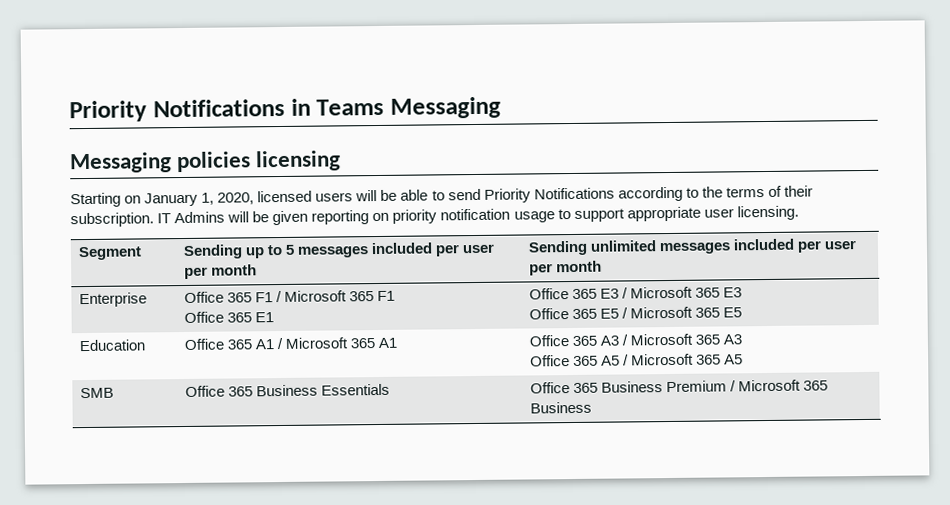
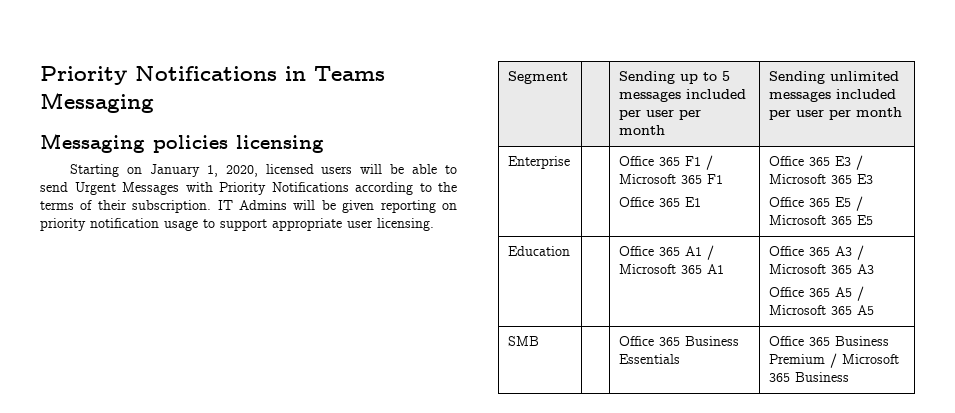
(481, 194) none -> [74,182,213,195] Urgent Messages with

